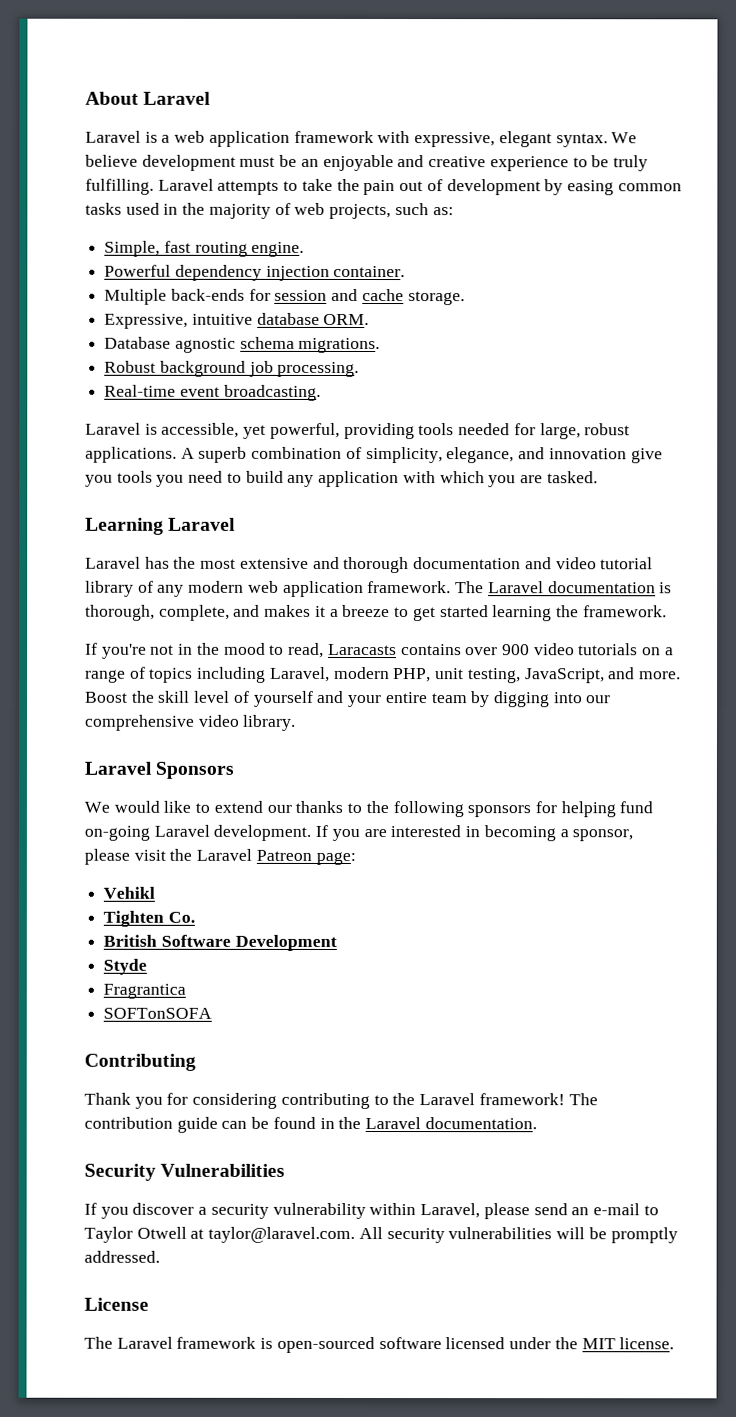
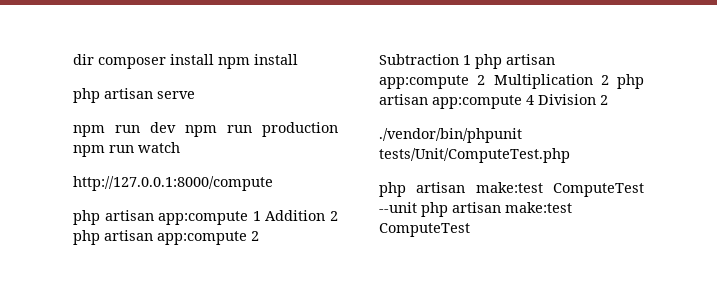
[85,91,212,105] [85,130,638,148] [85,154,648,172] [85,178,682,196] [85,202,454,220] [104,240,305,257] [104,264,406,281] [104,288,465,306] [104,312,370,329] [104,336,381,354] [104,360,360,377] [104,384,321,401] [85,422,631,440] [85,446,663,464] [85,470,598,488] [85,517,237,535] [85,556,654,574] [85,580,673,597] [85,604,667,622] [85,642,674,659] [85,666,681,684] [85,690,612,708] [84,714,296,731] [84,761,235,779] [84,800,654,818] [84,824,634,842] [84,848,356,865] [103,886,156,899] [103,910,195,927] [103,934,337,951] [103,958,148,975] [103,983,187,999] [103,1007,213,1019] [84,1053,196,1071] [84,1092,598,1110] [84,1116,537,1133] [84,1163,286,1181] [84,1202,659,1220] [84,1226,678,1244] [84,1250,160,1263] [84,1297,149,1311] [84,1336,675,1354] About Laravel // Laravel is a web application framework with expressive, elegant syntax. We believe development must be an enjoyable and creative experience to be truly fulfilling. Laravel attempts to take the pain out of development by easing common tasks used in the majority of web projects, such as: // Simple, fast routing engine. // Powerful dependency injection container. // Multiple back-ends for session and cache storage. // Expressive, intuitive database ORM. // Database agnostic schema migrations. // Robust background job processing. // Real-time event broadcasting. // Laravel is accessible, yet powerful, providing tools needed for large, robust applications. A superb combination of simplicity, elegance, and innovation give you tools you need to build any application with which you are tasked. // Learning Laravel // Laravel has the most extensive and thorough documentation and video tutorial library of any modern web application framework. The Laravel documentation is thorough, complete, and makes it a breeze to get started learning the framework. // If you're not in the mood to read, Laracasts contains over 900 video tutorials on a range of topics including Laravel, modern PHP, unit testing, JavaScript, and more. Boost the skill level of yourself and your entire team by digging into our comprehensive video library. // Laravel Sponsors // We would like to extend our thanks to the following sponsors for helping fund on-going Laravel development. If you are interested in becoming a sponsor, please visit the Laravel Patreon page: // Vehikl // Tighten Co. // British Software Development // Styde // Fragrantica // SOFTonSOFA // Contributing // Thank you for considering contributing to the Laravel framework! The contribution guide can be found in the Laravel documentation. // Security Vulnerabilities // If you discover a security vulnerability within Laravel, please send an e-mail to Taylor Otwell at taylor@laravel.com. All security vulnerabilities will be promptly addressed. // License // The Laravel framework is open-sourced software licensed under the MIT license. -> [73,54,298,69] [73,88,195,103] [73,122,338,137] [73,142,180,157] [73,176,273,191] [73,210,338,225] [73,230,259,245] [379,54,555,69] [379,74,644,89] [379,94,608,109] [379,128,522,143] [379,148,570,163] [379,182,644,197] [379,202,572,217] [379,223,470,237] dir composer install npm install // php artisan serve // npm run dev npm run production npm run watch // http://127.0.0.1:8000/compute // php artisan app:compute 1 Addition 2 php artisan app:compute 2 Subtraction 1 php artisan app:compute 2 Multiplication 2 php artisan app:compute 4 Division 2 // ./vendor/bin/phpunit tests/Unit/ComputeTest.php // php artisan make:test ComputeTest --unit php artisan make:test ComputeTest

